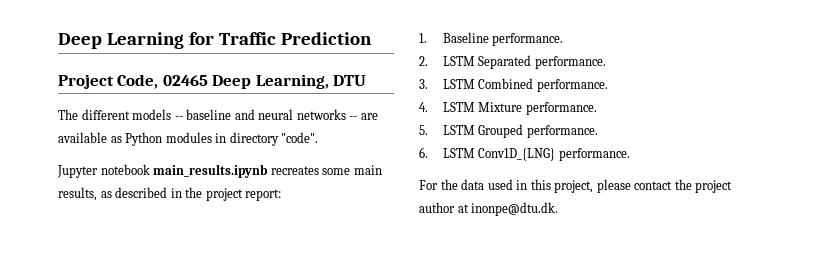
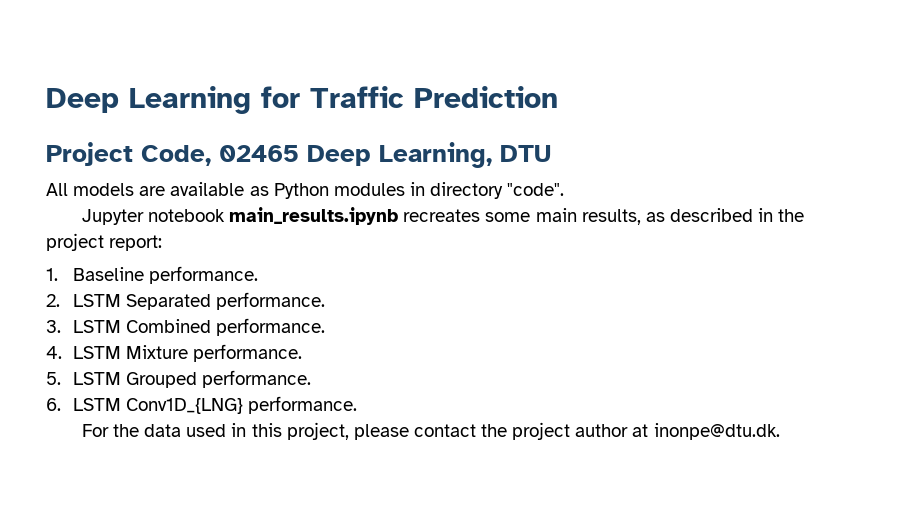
[58,109,358,120] The different models -- baseline and neural networks -- -> [46,183,135,196] All models

